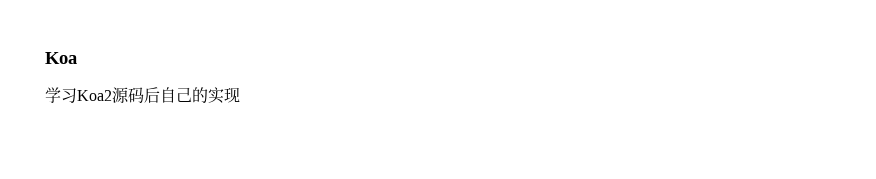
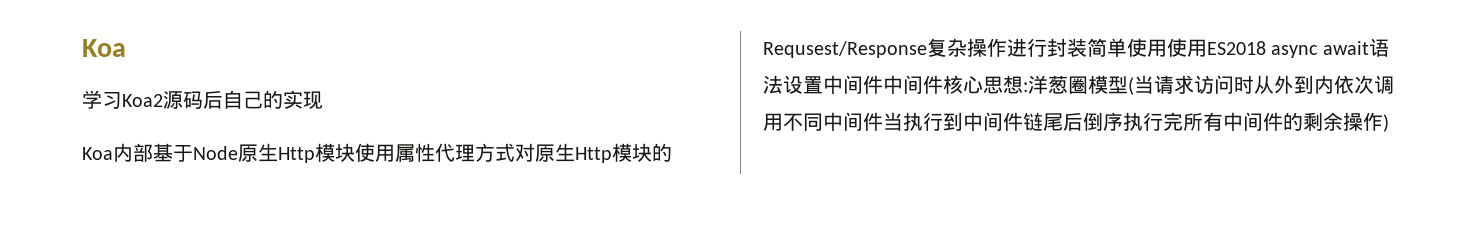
(240, 95) none -> [82,143,672,163] [763,38,1389,58] [763,75,1394,95] [763,112,1389,132] // Koa内部基于Node原生Http模块使用属性代理方式对原生Http模块的Requsest/Response复杂操作进行封装简单使用使用ES2018 async await语法设置中间件中间件核心思想:洋葱圈模型(当请求访问时从外到内依次调用不同中间件当执行到中间件链尾后倒序执行完所有中间件的剩余操作)

